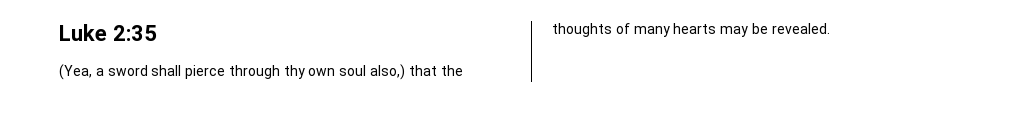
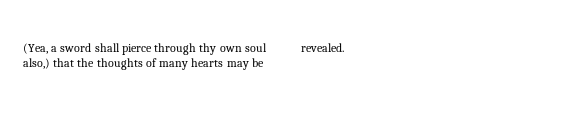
[59,24,157,41] Luke 2:35 // -> (23, 48) none

